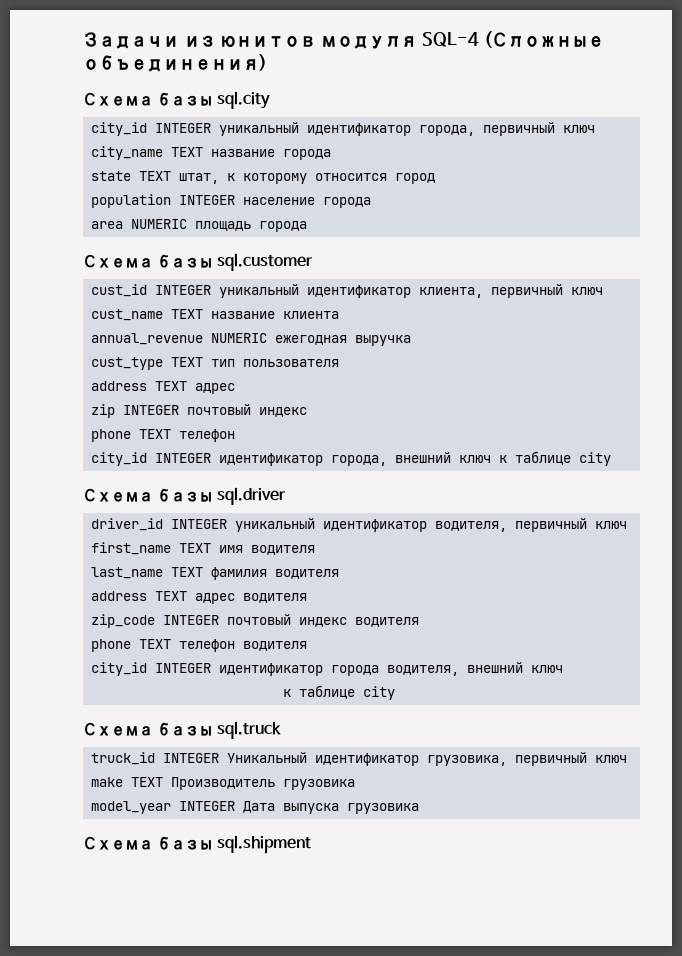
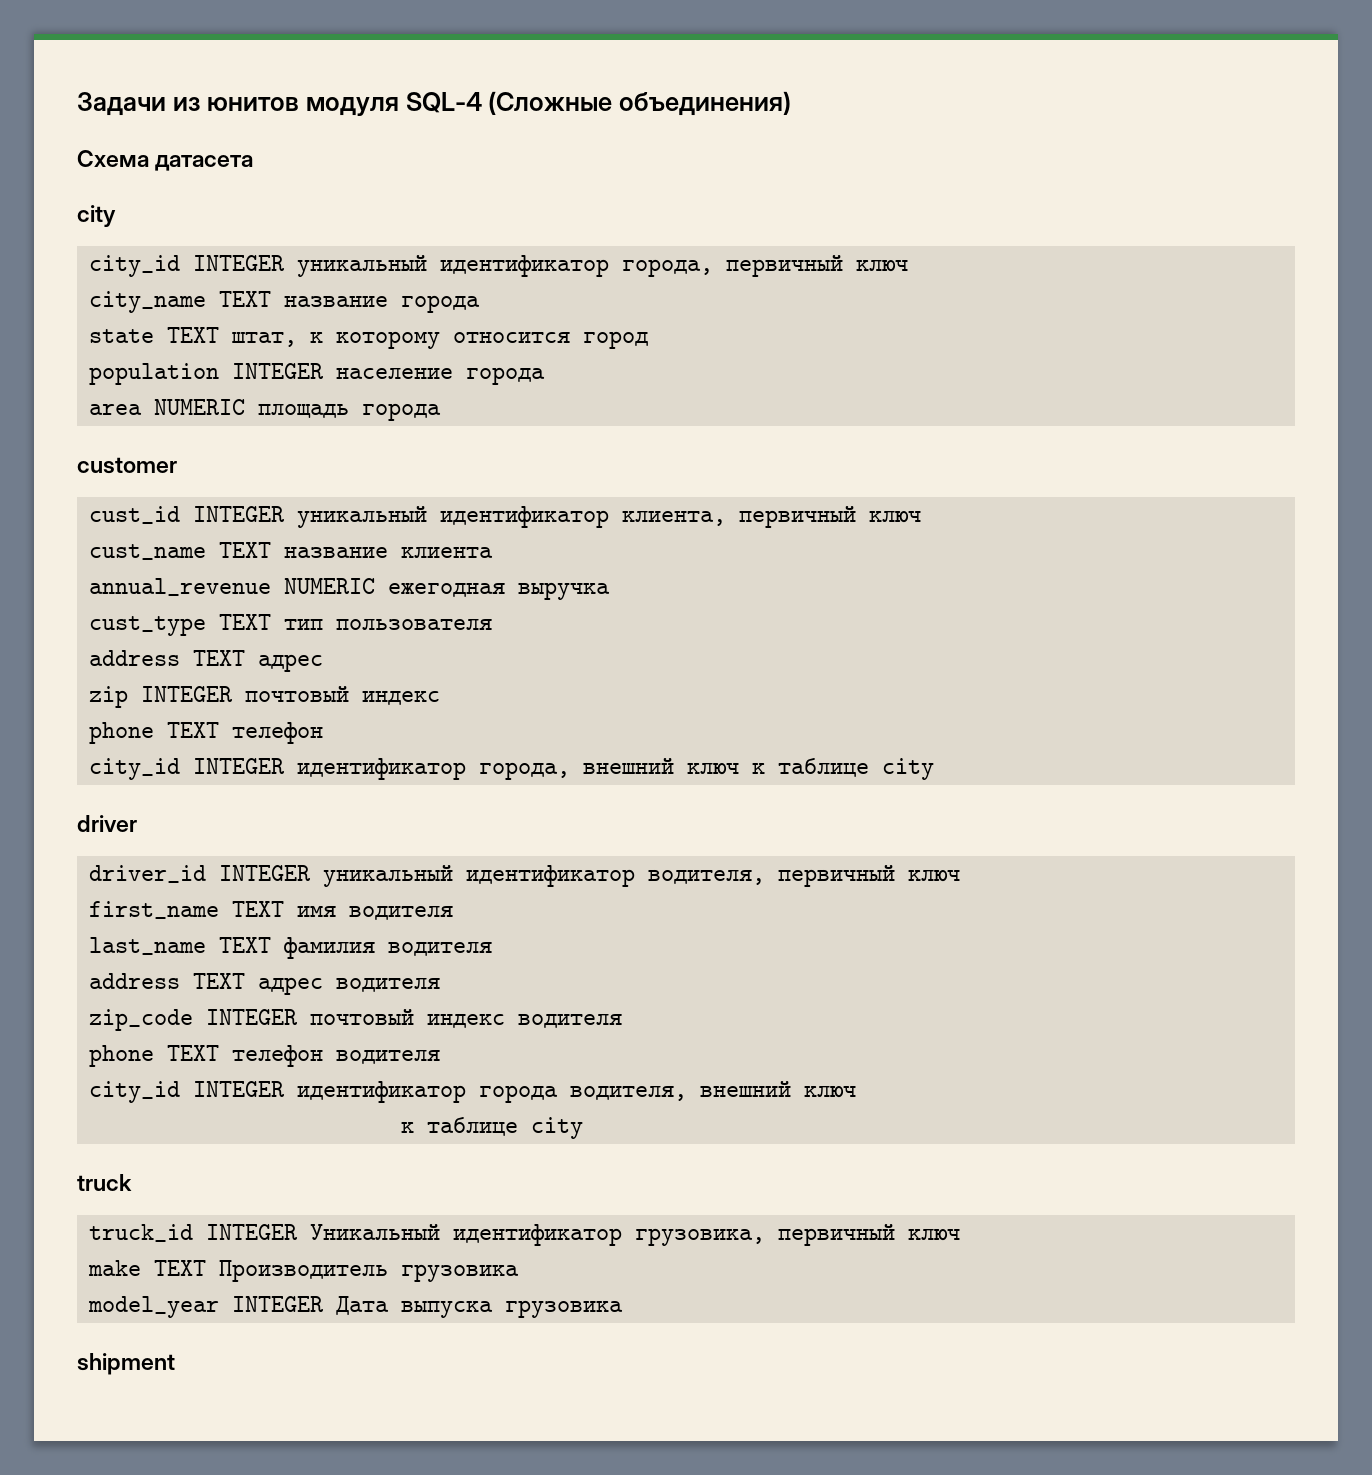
[157,91,271,109] базы sql.city -> [155,155,254,171] [77,205,116,227] датасета // city
[83,253,314,271] Схема базы sql.customer -> [77,457,177,474] customer
[83,487,287,505] Схема базы sql.driver -> [77,815,137,832] driver
[83,721,282,739] Схема базы sql.truck -> [77,1174,132,1191] truck
[83,835,312,853] Схема базы sql.shipment -> [77,1353,175,1375] shipment

